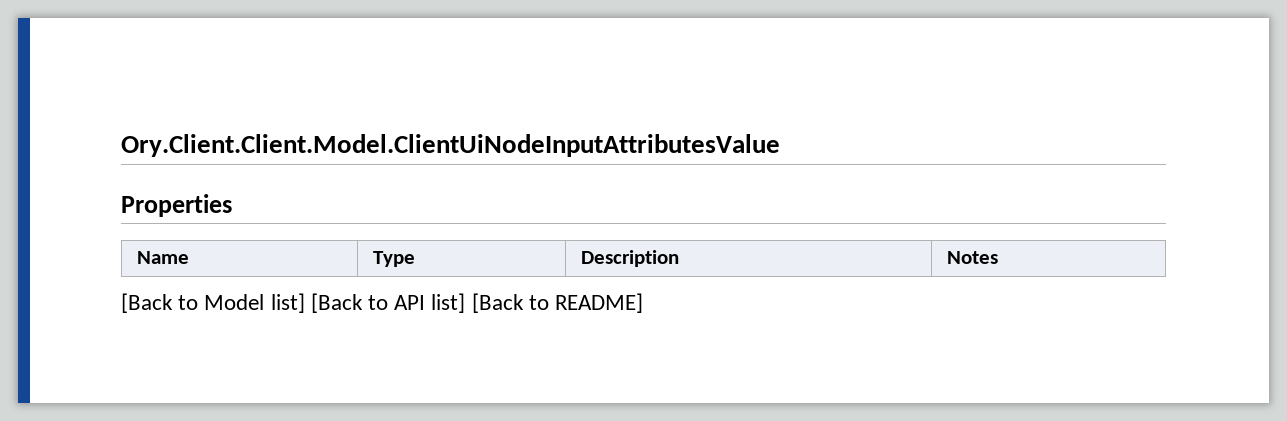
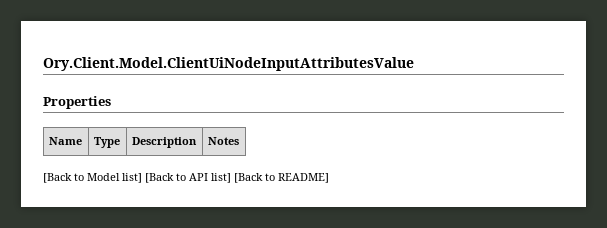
[121,134,780,157] Ory.Client.Client.Model.ClientUiNodeInputAttributesValue -> [43,57,414,71] Ory.Client.Model.ClientUiNodeInputAttributesValue

